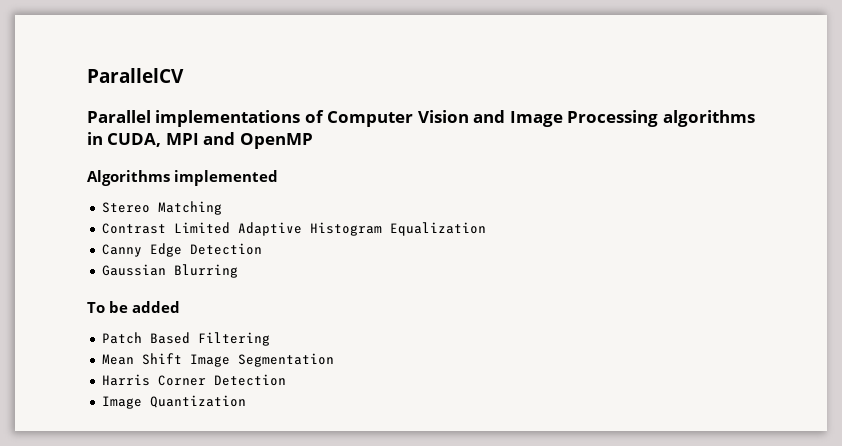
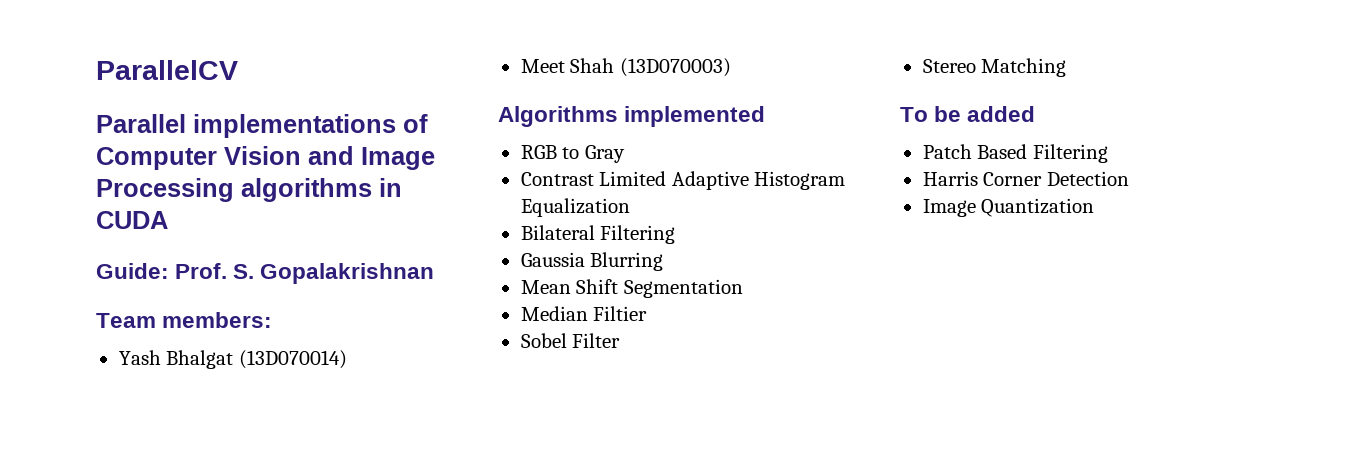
[107,132,313,149] CUDA, MPI and OpenMP -> [96,211,168,229] [96,263,435,284] [96,312,273,328] [118,350,347,369] [520,58,731,77] CUDA // Guide: Prof. S. Gopalakrishnan // Team members: // Yash Bhalgat (13D070014) // Meet Shah (13D070003)
[101,201,222,215] Stereo Matching -> [520,145,625,163] RGB to Gray
[101,243,262,257] [101,264,238,278] Canny Edge Detection // Gaussian Blurring -> [520,225,676,244] [520,252,664,271] [520,279,743,298] [520,306,648,321] [520,333,621,348] [922,58,1067,77] Bilateral Filtering // Gaussia Blurring // Mean Shift Segmentation // Median Filtier // Sobel Filter // Stereo Matching
[101,353,334,367] // Mean Shift Image Segmentation -> (1108, 153) none

